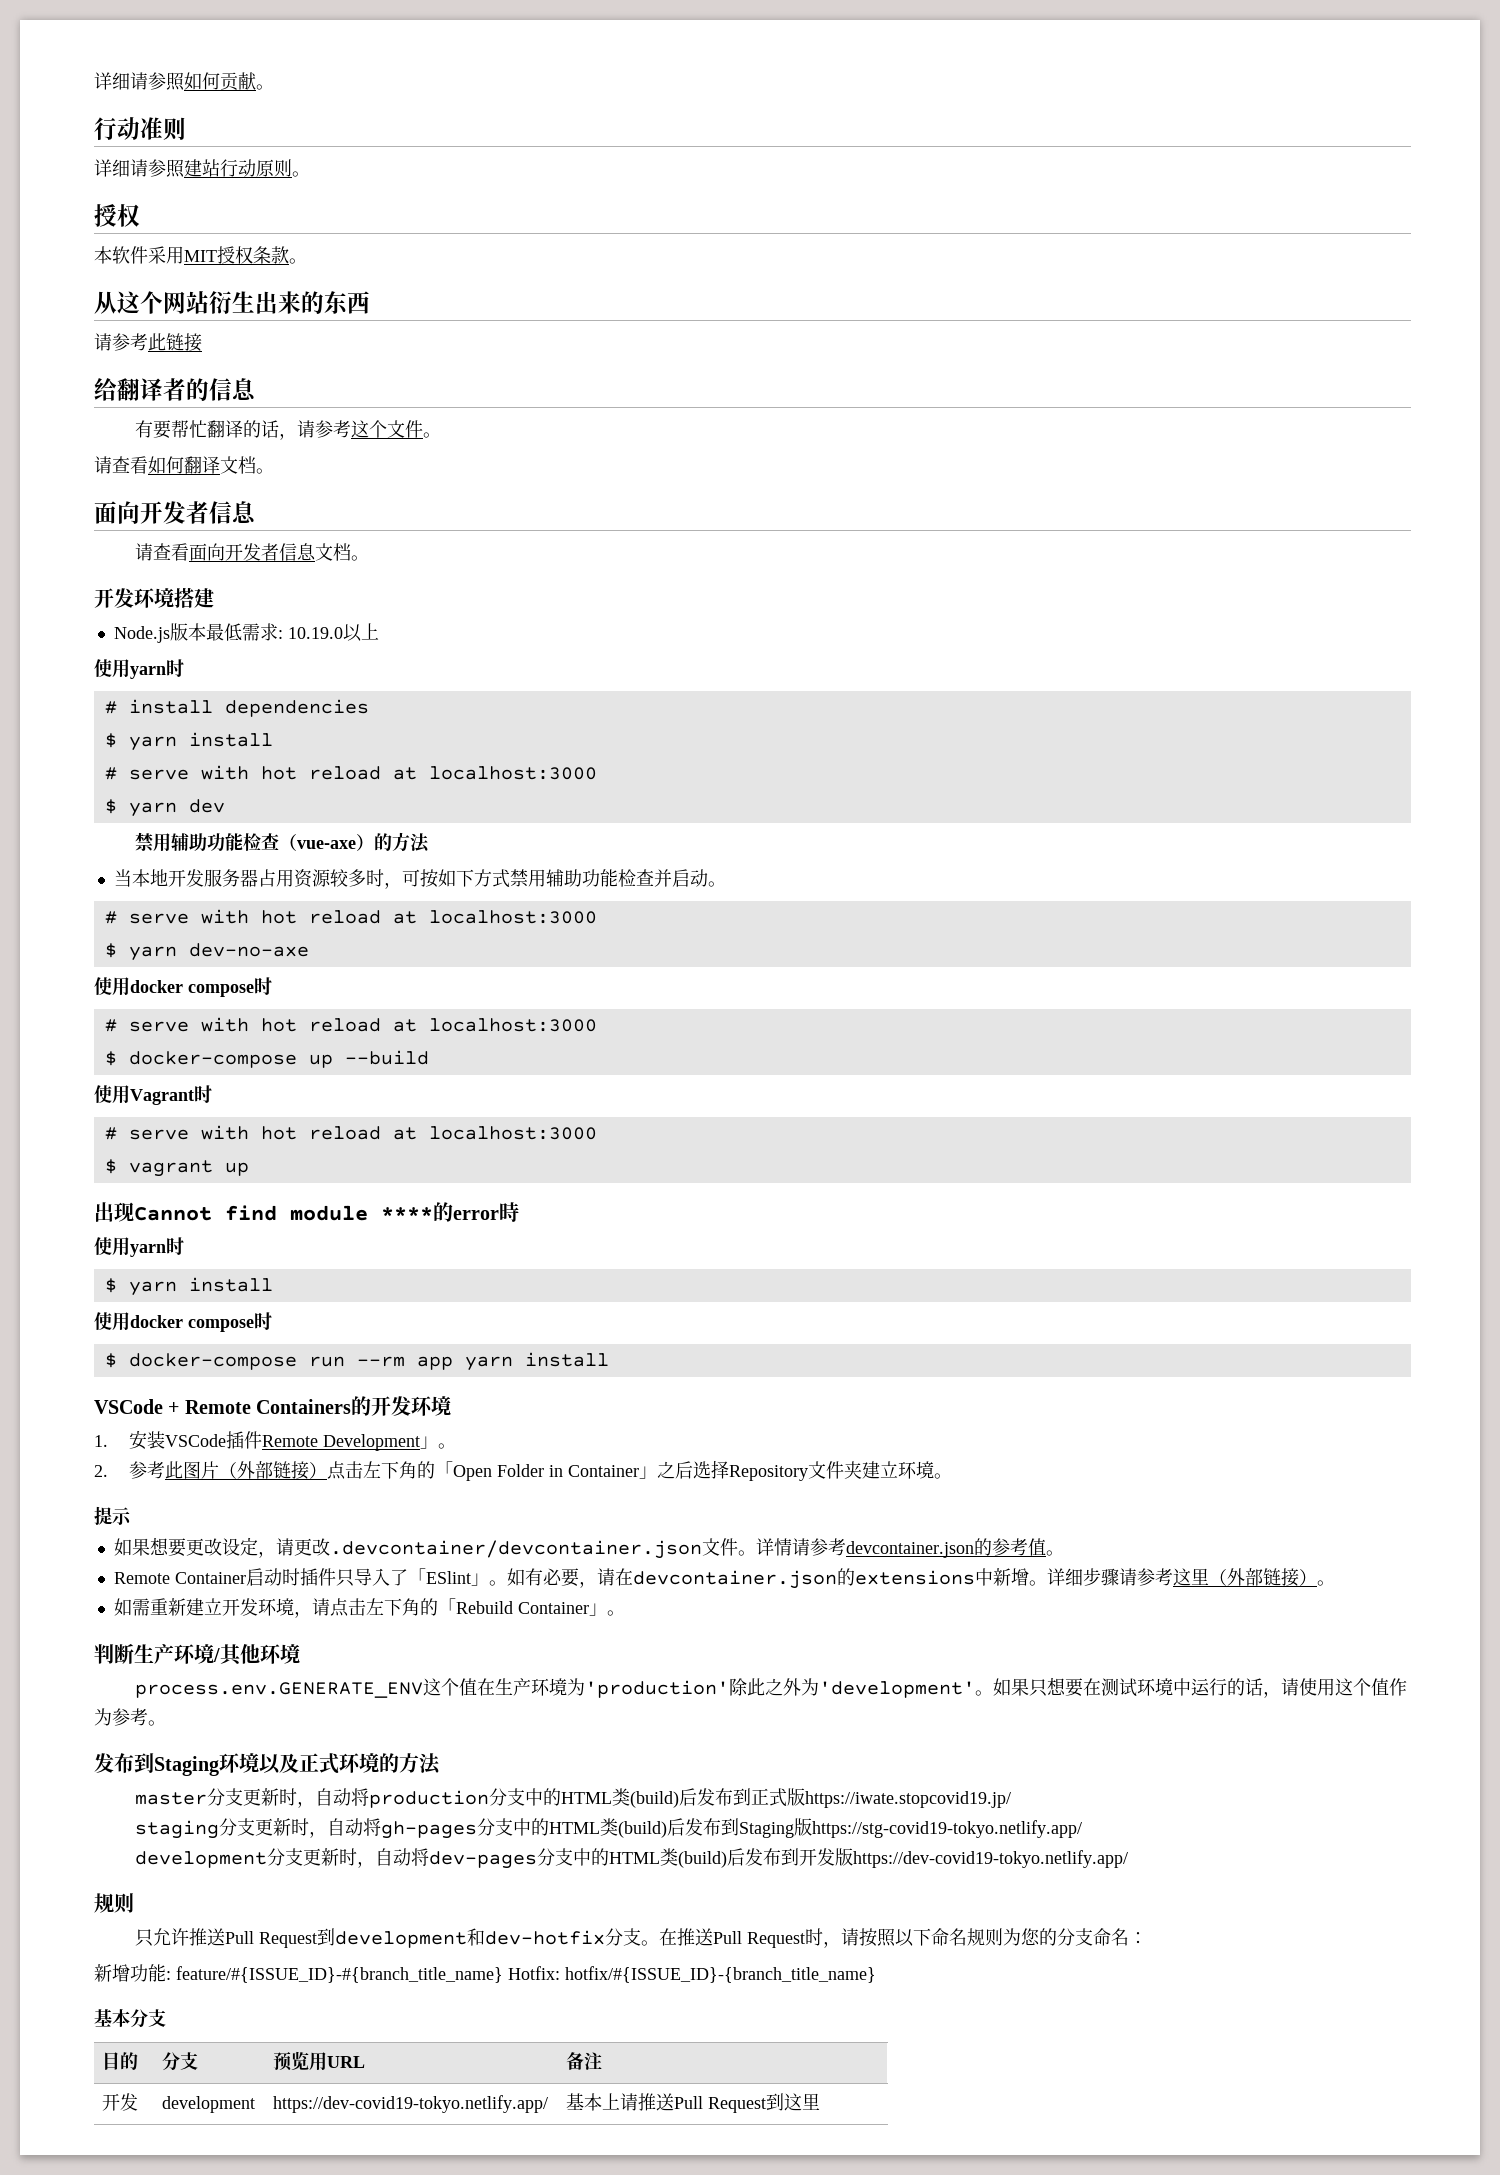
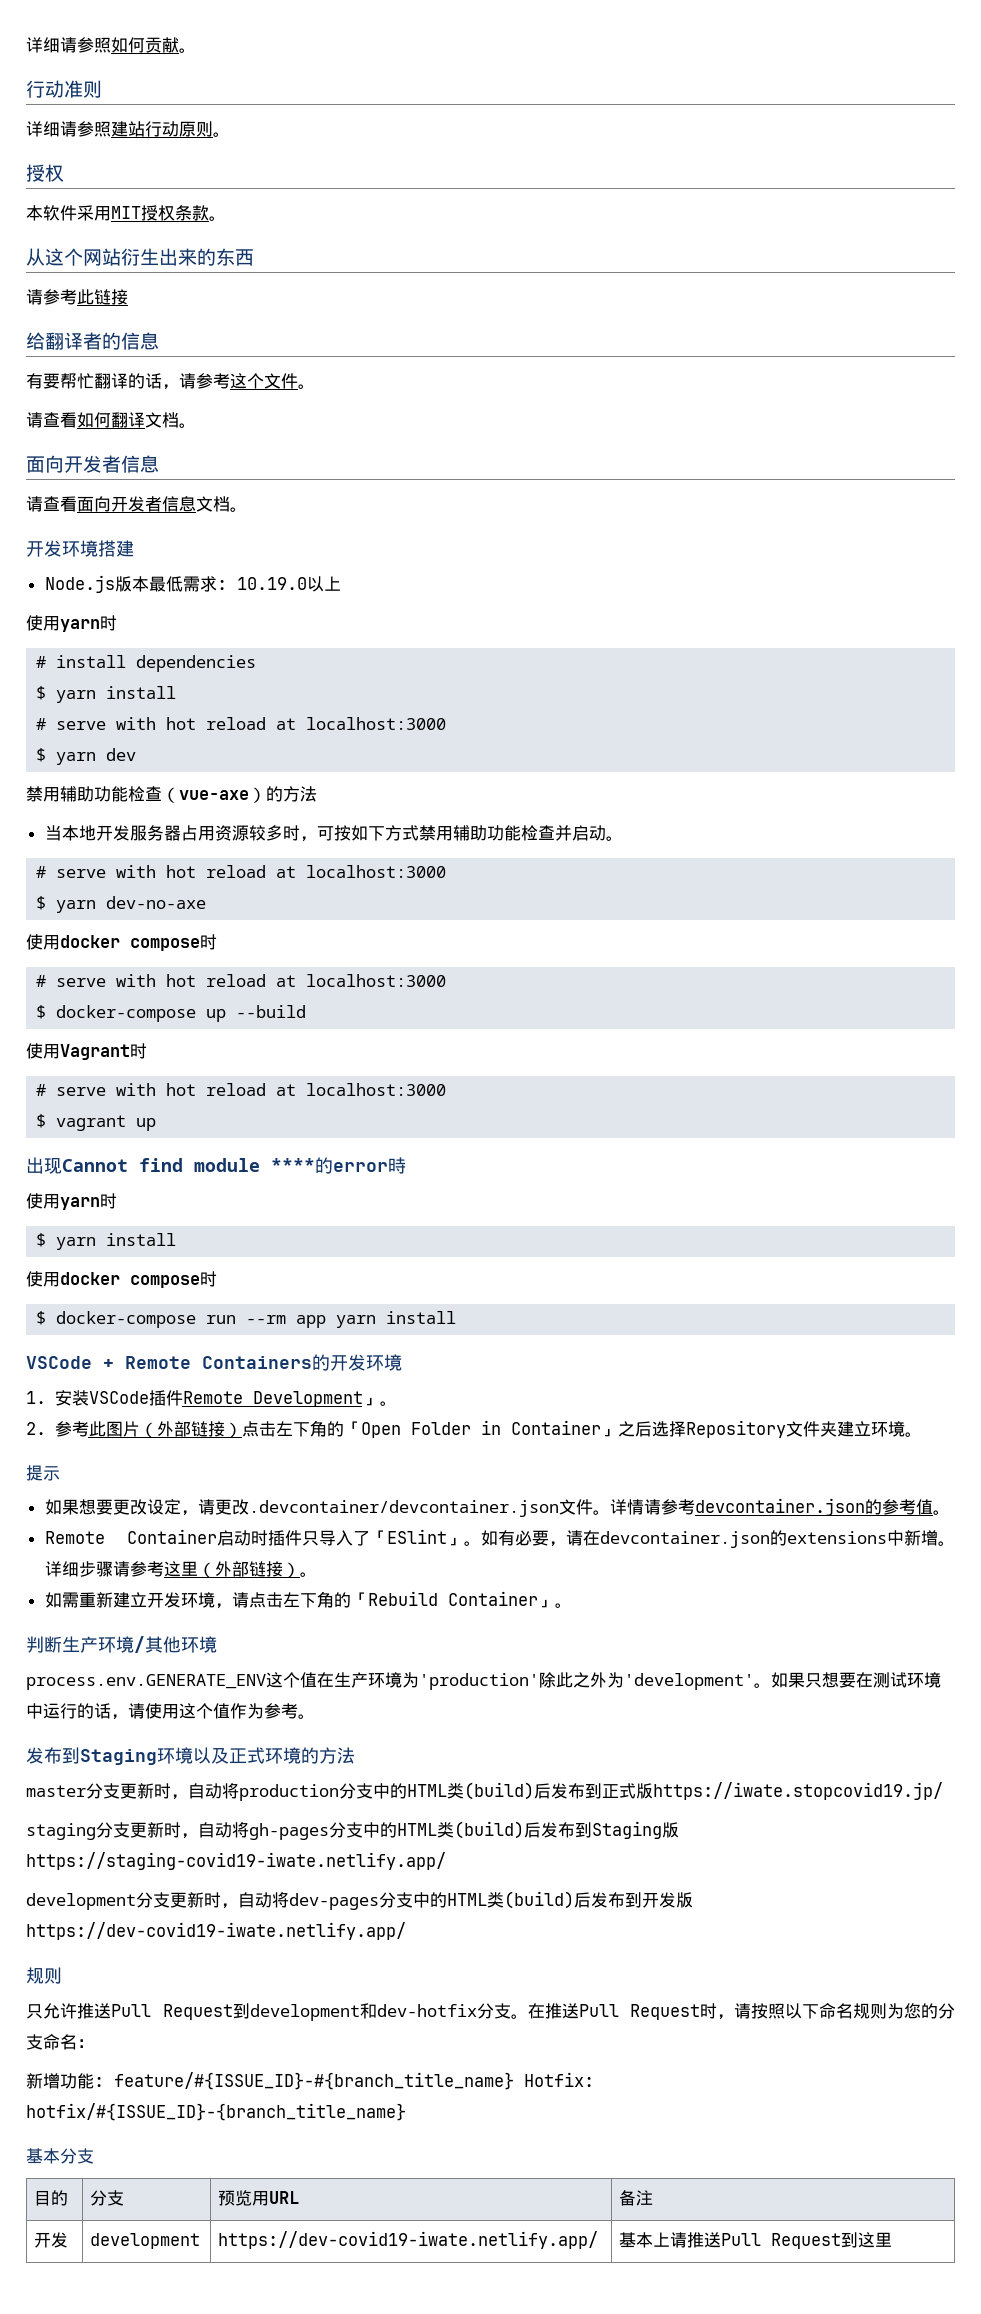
[812,1820,1083,1838] https://stg-covid19-tokyo.netlify.app/ -> [26,1852,446,1870] https://staging-covid19-iwate.netlify.app/
[853,1850,1129,1868] https://dev-covid19-tokyo.netlify.app/ -> [26,1922,406,1940] https://dev-covid19-iwate.netlify.app/
[273,2095,549,2113] https://dev-covid19-tokyo.netlify.app/ -> [217,2231,598,2249] https://dev-covid19-iwate.netlify.app/

